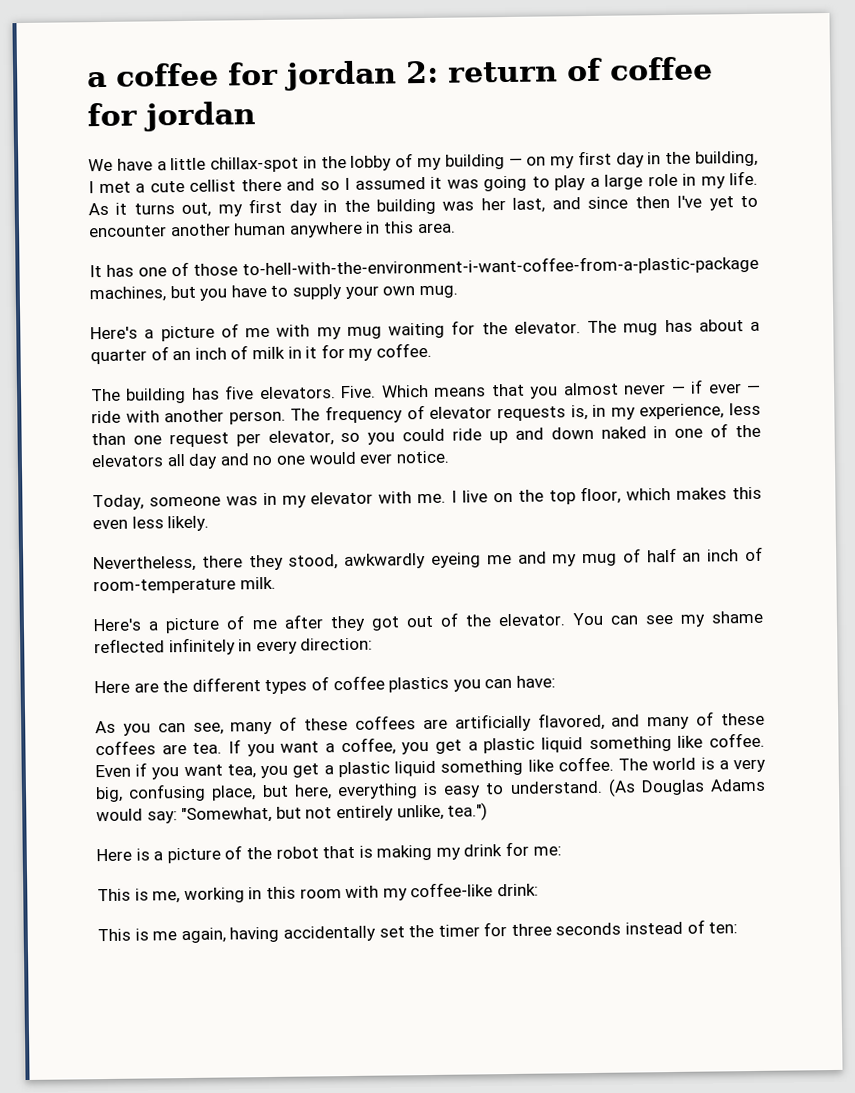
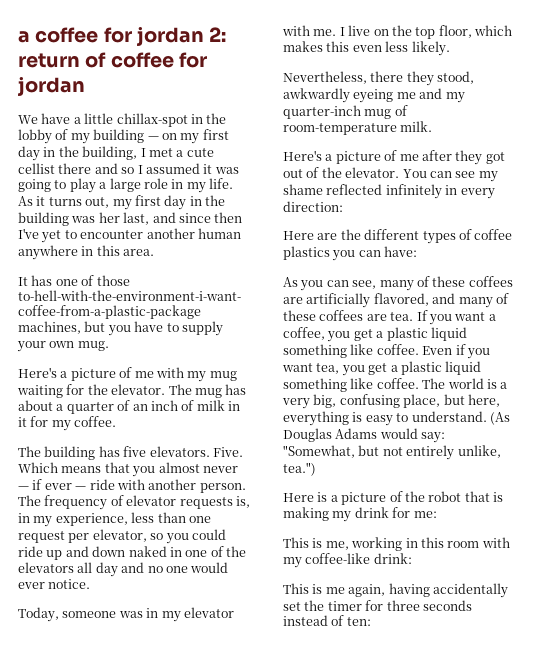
(578, 560) none -> [283,105,361,119] quarter-inch
[646,546,764,563] half an inch of -> (408, 110) none

